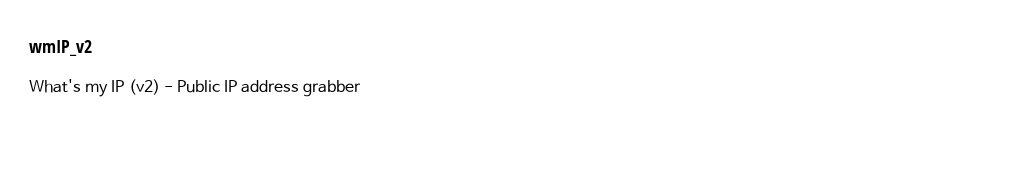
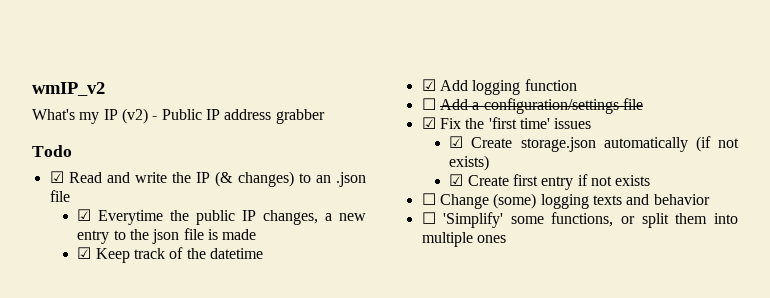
(362, 88) none -> [32,145,72,157] [49,171,366,187] [49,190,70,202] [77,209,366,225] [77,228,257,244] [77,247,263,263] [421,79,577,95] [421,98,643,114] [421,117,592,129] [449,136,739,152] [449,155,490,171] [449,174,651,190] [421,193,710,209] [421,212,738,228] [421,232,506,247] // Todo // ☑ Read and write the IP (& changes) to an .json file // ☑ Everytime the public IP changes, a new entry to the json file is made // ☑ Keep track of the datetime // ☑ Add logging function // ☐ Add a configuration/settings file // ☑ Fix the 'first time' issues // ☑ Create storage.json automatically (if not exists) // ☑ Create first entry if not exists // ☐ Change (some) logging texts and behavior // ☐ 'Simplify' some functions, or split them into multiple ones

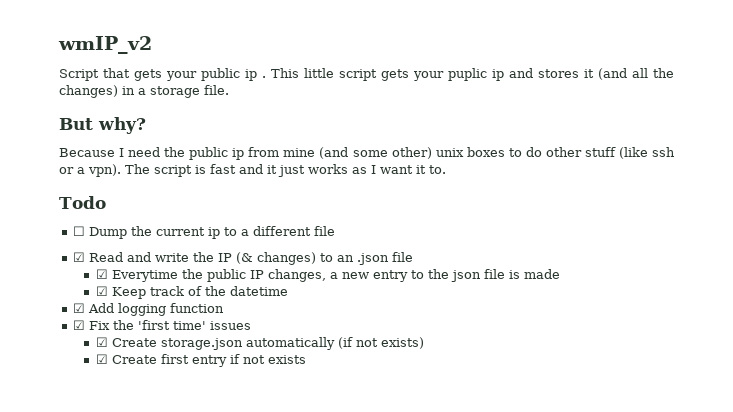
[32,108,325,124] [32,145,72,157] What's my IP (v2) - Public IP address grabber // Todo -> [59,68,674,81] [59,85,229,98] [59,117,146,134] [59,147,675,160] [59,164,446,177] [59,196,106,209] [73,226,336,239] Script that gets your public ip . This little script gets your puplic ip and stores it (and all the changes) in a storage file. // But why? // Because I need the public ip from mine (and some other) unix boxes to do other stuff (like ssh or a vpn). The script is fast and it just works as I want it to. // Todo // ☐ Dump the current ip to a different file
[421,98,643,114] // ☐ Add a configuration/settings file -> (225, 308) none
[421,193,710,209] [421,212,738,228] [421,232,506,247] // ☐ Change (some) logging texts and behavior // ☐ 'Simplify' some functions, or split them into multiple ones -> (306, 359) none

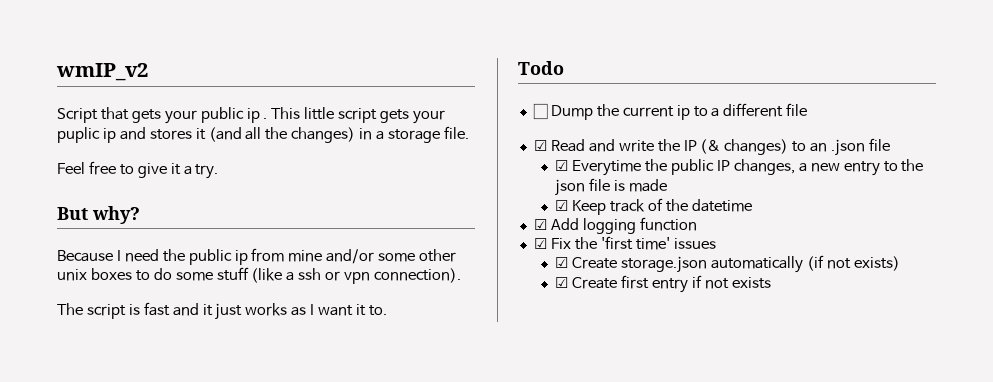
(229, 90) none -> [57,161,219,179] // Feel free to give it a try.
[319,147,432,159] (and some other) -> [326,249,457,264] and/or some other
[545,147,582,157] other -> [175,272,213,281] some
(648, 153) none -> [286,272,295,281] a
[77,164,121,177] a vpn). -> [344,268,462,284] vpn connection). //

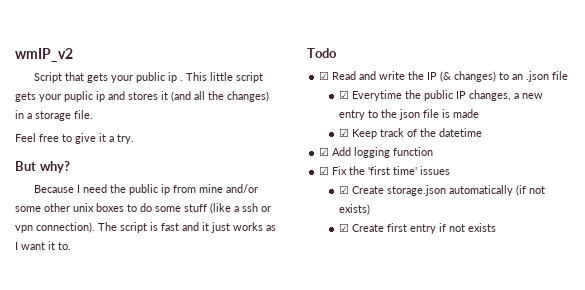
(462, 275) // -> (95, 227) none
[532,103,808,120] // ☐ Dump the current ip to a different file -> (337, 53) none

